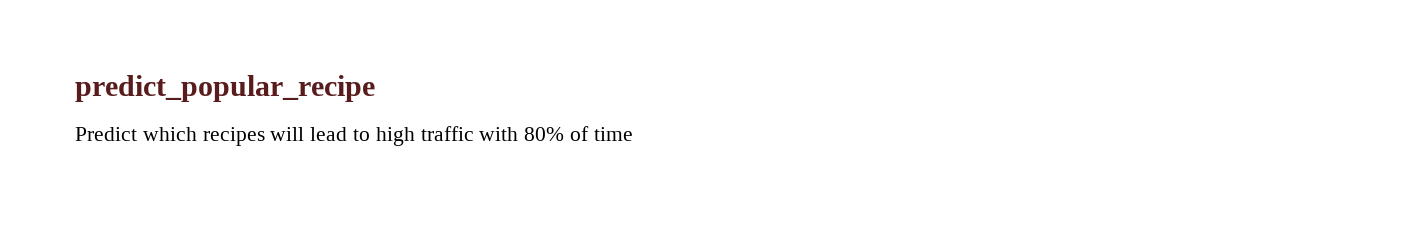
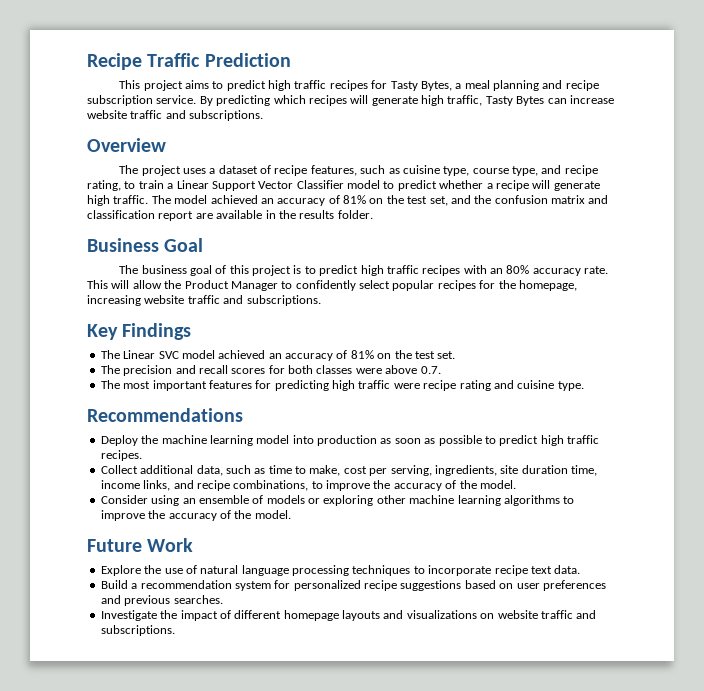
[75,75,375,102] [75,126,633,146] predict_popular_recipe // Predict which recipes will lead to high traffic with 80% of time -> [87,53,291,70] [119,80,599,91] [87,95,614,106] [87,110,264,121] [87,138,166,152] [119,165,598,176] [87,180,600,191] [87,195,609,206] [87,210,373,221] [87,238,204,252] [119,265,609,276] [87,280,577,291] [87,295,321,306] [87,323,192,340] [100,350,456,361] [100,365,441,376] [100,380,584,391] [87,408,243,422] [100,435,599,446] [100,450,142,461] [100,465,597,476] [100,480,516,491] [100,495,575,506] [100,510,291,521] [87,538,194,552] [100,565,581,576] [100,580,606,591] [100,595,223,606] [100,610,597,621] [100,625,175,636] Recipe Traffic Prediction // This project aims to predict high traffic recipes for Tasty Bytes, a meal planning and recipe subscription service. By predicting which recipes will generate high traffic, Tasty Bytes can increase website traffic and subscriptions. // Overview // The project uses a dataset of recipe features, such as cuisine type, course type, and recipe rating, to train a Linear Support Vector Classifier model to predict whether a recipe will generate high traffic. The model achieved an accuracy of 81% on the test set, and the confusion matrix and classification report are available in the results folder. // Business Goal // The business goal of this project is to predict high traffic recipes with an 80% accuracy rate. This will allow the Product Manager to confidently select popular recipes for the homepage, increasing website traffic and subscriptions. // Key Findings // The Linear SVC model achieved an accuracy of 81% on the test set. // The precision and recall scores for both classes were above 0.7. // The most important features for predicting high traffic were recipe rating and cuisine type. // Recommendations // Deploy the machine learning model into production as soon as possible to predict high traffic recipes. // Collect additional data, such as time to make, cost per serving, ingredients, site duration time, income links, and recipe combinations, to improve the accuracy of the model. // Consider using an ensemble of models or exploring other machine learning algorithms to improve the accuracy of the model. // Future Work // Explore the use of natural language processing techniques to incorporate recipe text data. // Build a recommendation system for personalized recipe suggestions based on user preferences and previous searches. // Investigate the impact of different homepage layouts and visualizations on website traffic and subscriptions.

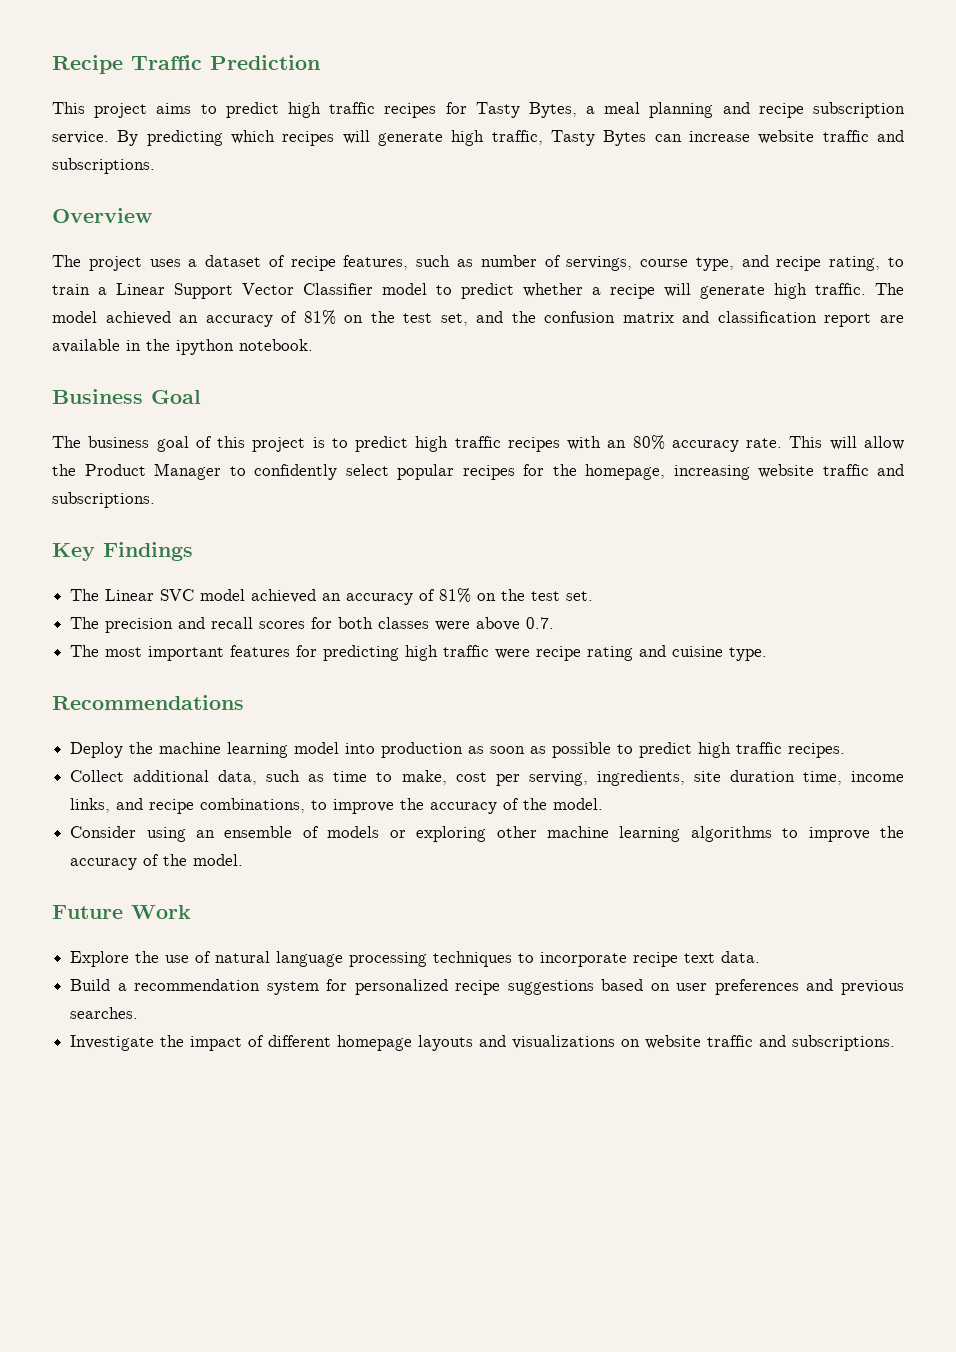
[402,165,470,176] cuisine type, -> [480,255,633,271] number of servings,
[299,210,373,219] results folder. -> [176,339,313,355] ipython notebook.

